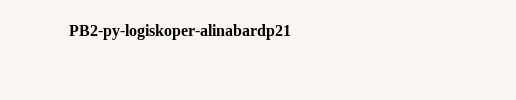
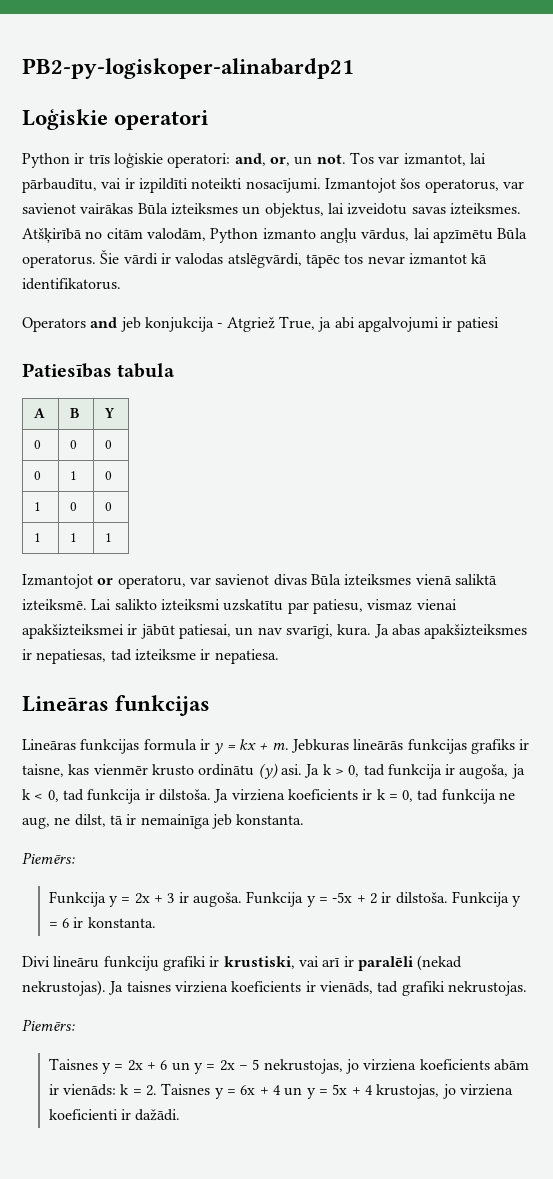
(291, 32) none -> [22,109,209,130] [22,152,486,168] [22,178,524,193] [22,203,521,218] [22,228,528,243] [22,250,488,268] [22,278,121,290] [22,316,499,332] [22,363,176,378] [34,408,46,418] [70,408,80,418] [104,408,116,418] [34,440,42,449] [70,440,78,449] [105,440,113,449] [34,471,42,480] [70,471,78,480] [105,471,113,480] [34,502,42,511] [70,502,78,511] [105,502,113,511] [34,533,42,542] [70,533,78,542] [105,533,113,542] [22,574,497,589] [22,599,457,614] [22,624,528,639] [22,649,279,664] [22,695,211,716] [22,739,530,754] [22,763,525,779] [22,789,516,804] [22,814,305,829] [22,852,75,864] [48,891,522,907] [48,917,156,928] [22,955,463,971] [22,980,527,996] [22,1019,75,1031] [48,1058,529,1074] [48,1083,513,1099] [48,1109,181,1121] // Loģiskie operatori // Python ir trīs loģiskie operatori: and, or, un not. Tos var izmantot, lai pārbaudītu, vai ir izpildīti noteikti nosacījumi. Izmantojot šos operatorus, var savienot vairākas Būla izteiksmes un objektus, lai izveidotu savas izteiksmes. Atšķirībā no citām valodām, Python izmanto angļu vārdus, lai apzīmētu Būla operatorus. Šie vārdi ir valodas atslēgvārdi, tāpēc tos nevar izmantot kā identifikatorus. // Operators and jeb konjukcija - Atgriež True, ja abi apgalvojumi ir patiesi // Patiesības tabula // A | B | Y // 0 | 0 | 0 // 0 | 1 | 0 // 1 | 0 | 0 // 1 | 1 | 1 // Izmantojot or operatoru, var savienot divas Būla izteiksmes vienā saliktā izteiksmē. Lai salikto izteiksmi uzskatītu par patiesu, vismaz vienai apakšizteiksmei ir jābūt patiesai, un nav svarīgi, kura. Ja abas apakšizteiksmes ir nepatiesas, tad izteiksme ir nepatiesa. // Lineāras funkcijas // Lineāras funkcijas formula ir y = kx + m. Jebkuras lineārās funkcijas grafiks ir taisne, kas vienmēr krusto ordinātu (y) asi. Ja k > 0, tad funkcija ir augoša, ja k < 0, tad funkcija ir dilstoša. Ja virziena koeficients ir k = 0, tad funkcija ne aug, ne dilst, tā ir nemainīga jeb konstanta. // Piemērs: // Funkcija y = 2x + 3 ir augoša. Funkcija y = -5x + 2 ir dilstoša. Funkcija y = 6 ir konstanta. // Divi lineāru funkciju grafiki ir krustiski, vai arī ir paralēli (nekad nekrustojas). Ja taisnes virziena koeficients ir vienāds, tad grafiki nekrustojas. // Piemērs: // Taisnes y = 2x + 6 un y = 2x − 5 nekrustojas, jo virziena koeficients abām ir vienāds: k = 2. Taisnes y = 6x + 4 un y = 5x + 4 krustojas, jo virziena koeficienti ir dažādi.

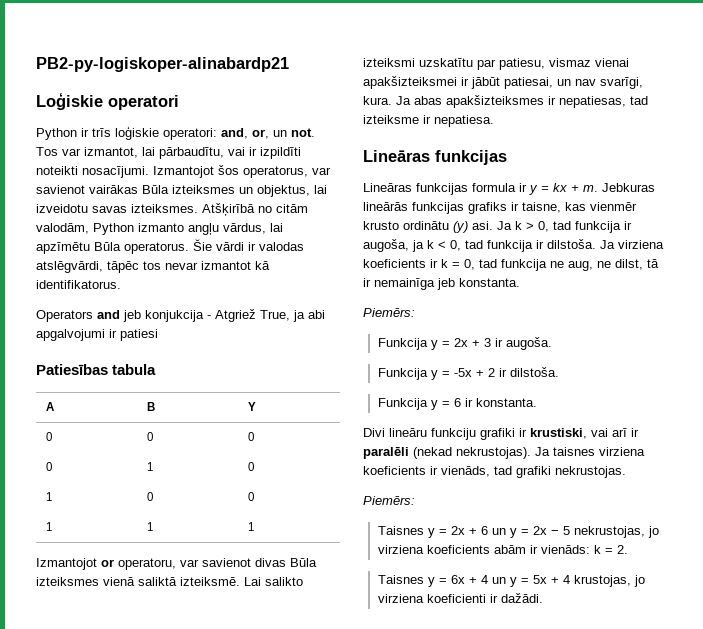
(243, 899) none -> (552, 343) //
(448, 898) none -> (559, 372) //
(158, 1090) none -> (628, 549) //

